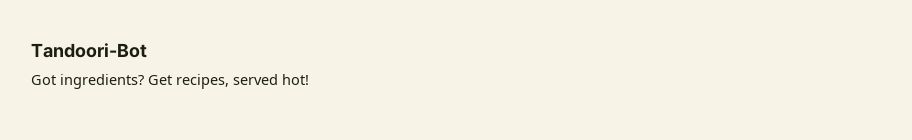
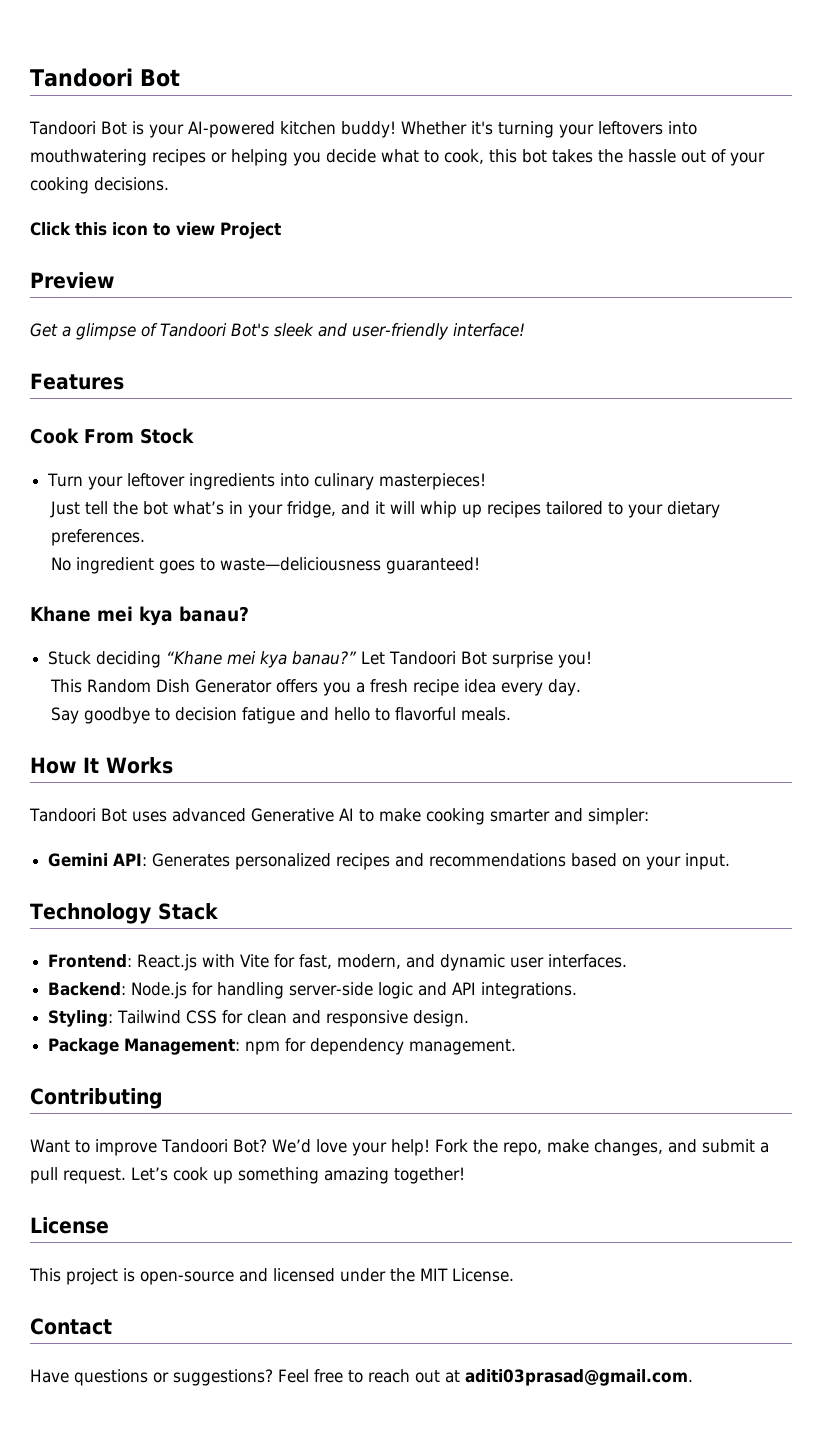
[31,43,147,58] [31,74,309,89] Tandoori-Bot // Got ingredients? Get recipes, served hot! -> [30,68,180,87] [29,121,697,138] [30,149,765,166] [30,177,169,194] [30,222,281,239] [30,272,114,289] [30,323,525,340] [30,373,124,390] [30,428,194,444] [47,473,487,490] [49,501,720,518] [50,529,145,546] [50,557,480,574] [30,606,249,626] [48,651,593,668] [49,679,581,696] [50,707,511,724] [30,757,173,774] [29,808,649,825] [48,853,731,870] [30,903,218,924] [48,954,628,971] [48,982,578,999] [48,1010,470,1027] [48,1038,517,1055] [30,1088,163,1109] [30,1139,769,1156] [30,1167,465,1184] [30,1217,109,1234] [29,1268,514,1285] [30,1318,112,1335] [30,1369,693,1386] Tandoori Bot // Tandoori Bot is your AI-powered kitchen buddy! Whether it's turning your leftovers into mouthwatering recipes or helping you decide what to cook, this bot takes the hassle out of your cooking decisions. // Click this icon to view Project // Preview // Get a glimpse of Tandoori Bot's sleek and user-friendly interface! // Features // Cook From Stock // Turn your leftover ingredients into culinary masterpieces! // Just tell the bot what’s in your fridge, and it will whip up recipes tailored to your dietary preferences. // No ingredient goes to waste—deliciousness guaranteed! // Khane mei kya banau? // Stuck deciding “Khane mei kya banau?” Let Tandoori Bot surprise you! // This Random Dish Generator offers you a fresh recipe idea every day. // Say goodbye to decision fatigue and hello to flavorful meals. // How It Works // Tandoori Bot uses advanced Generative AI to make cooking smarter and simpler: // Gemini API: Generates personalized recipes and recommendations based on your input. // Technology Stack // Frontend: React.js with Vite for fast, modern, and dynamic user interfaces. // Backend: Node.js for handling server-side logic and API integrations. // Styling: Tailwind CSS for clean and responsive design. // Package Management: npm for dependency management. // Contributing // Want to improve Tandoori Bot? We’d love your help! Fork the repo, make changes, and submit a pull request. Let’s cook up something amazing together! // License // This project is open-source and licensed under the MIT License. // Contact // Have questions or suggestions? Feel free to reach out at aditi03prasad@gmail.com.

